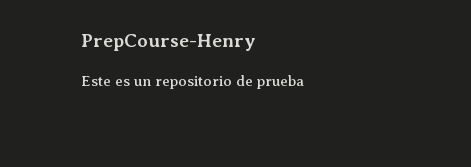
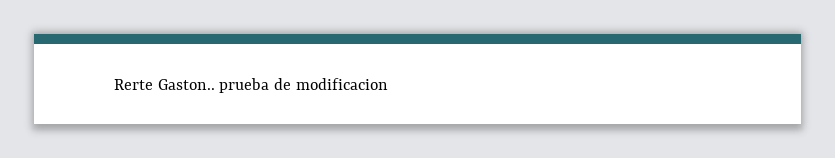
[81,34,256,51] [81,75,305,89] PrepCourse-Henry // Este es un repositorio de prueba -> [114,78,388,93] Rerte Gaston.. prueba de modificacion

